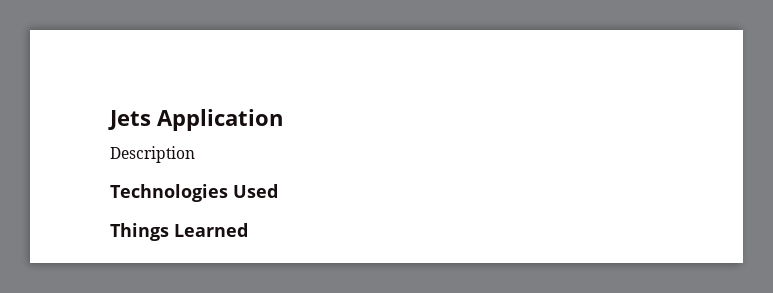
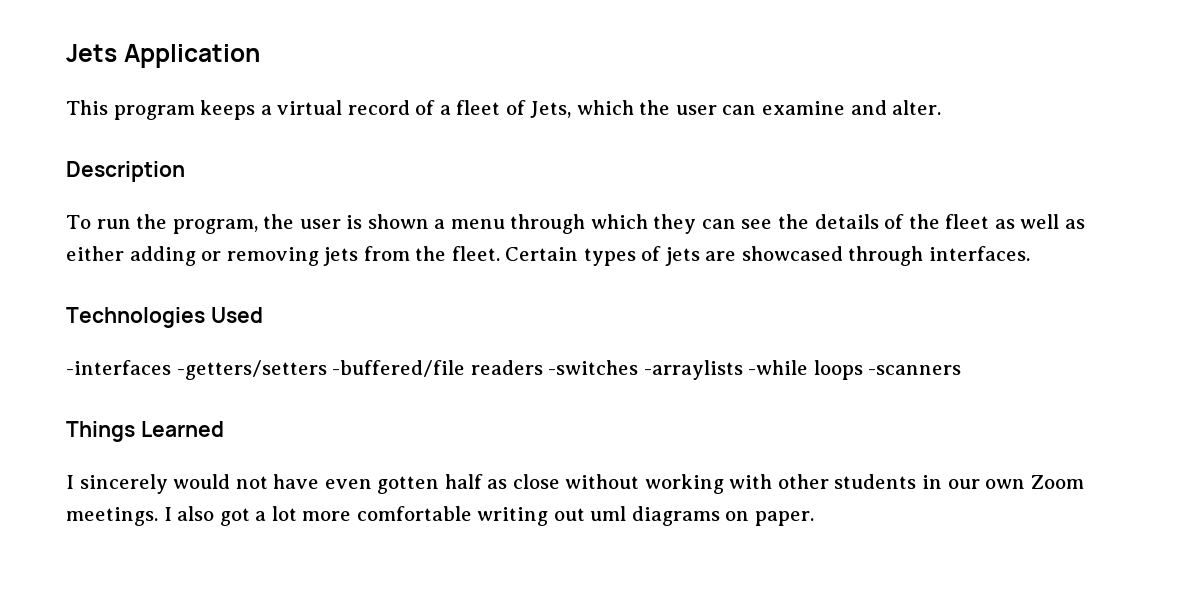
[110,146,195,163] [110,184,278,202] [110,223,248,241] Description // Technologies Used // Things Learned -> [66,100,942,120] [66,161,185,182] [66,214,1085,234] [66,246,1031,266] [66,307,263,328] [66,360,962,380] [66,421,224,442] [66,474,1084,494] [66,506,814,526] This program keeps a virtual record of a fleet of Jets, which the user can examine and alter. // Description // To run the program, the user is shown a menu through which they can see the details of the fleet as well as either adding or removing jets from the fleet. Certain types of jets are showcased through interfaces. // Technologies Used // -interfaces -getters/setters -buffered/file readers -switches -arraylists -while loops -scanners // Things Learned // I sincerely would not have even gotten half as close without working with other students in our own Zoom meetings. I also got a lot more comfortable writing out uml diagrams on paper.

